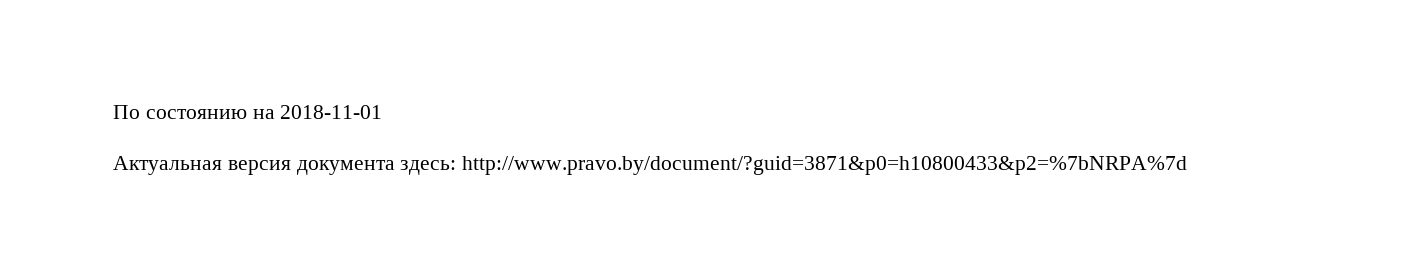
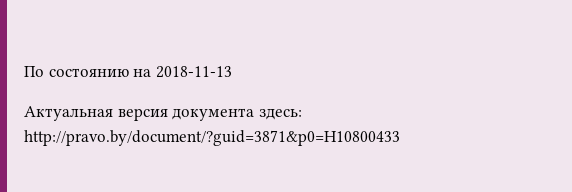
[280,105,383,119] 2018-11-01 -> [155,66,232,78] 2018-11-13
[462,156,1188,175] http://www.pravo.by/document/?guid=3871&p0=h10800433&p2=%7bNRPA%7d -> [24,130,400,146] http://pravo.by/document/?guid=3871&p0=H10800433

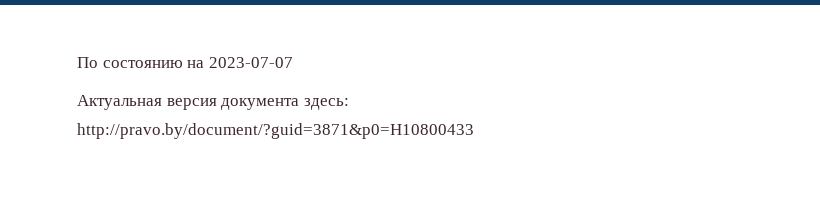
[155,66,232,78] 2018-11-13 -> [208,57,293,68] 2023-07-07

